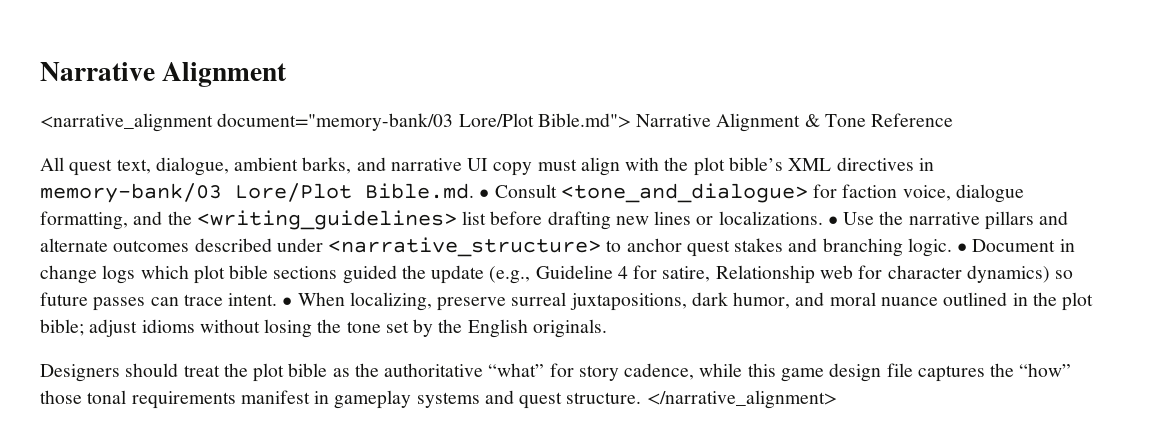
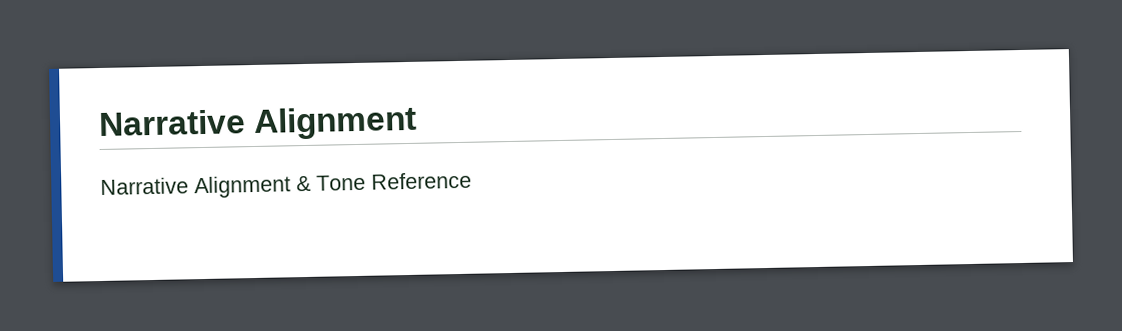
[40,113,631,132] <narrative_alignment document="memory-bank/03 Lore/Plot Bible.md"> -> (418, 122) none
[40,157,934,176] [40,183,1024,203] [40,210,1069,230] [40,237,1075,257] [40,265,1074,284] [40,292,1094,311] [40,319,607,338] [40,363,1072,382] [40,390,837,409] // All quest text, dialogue, ambient barks, and narrative UI copy must align with the plot bible’s XML directives in memory-bank/03 Lore/Plot Bible.md. • Consult <tone_and_dialogue> for faction voice, dialogue formatting, and the <writing_guidelines> list before drafting new lines or localizations. • Use the narrative pillars and alternate outcomes described under <narrative_structure> to anchor quest stakes and branching logic. • Document in change logs which plot bible sections guided the update (e.g., Guideline 4 for satire, Relationship web for character dynamics) so future passes can trace intent. • When localizing, preserve surreal juxtapositions, dark humor, and moral nuance outlined in the plot bible; adjust idioms without losing the tone set by the English originals. // Designers should treat the plot bible as the authoritative “what” for story cadence, while this game design file captures the “how” those tonal requirements manifest in gameplay systems and quest structure. </narrative_alignment> -> (472, 180) none

